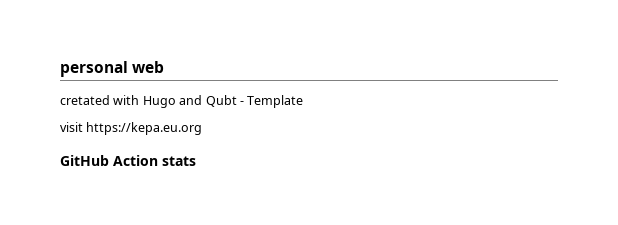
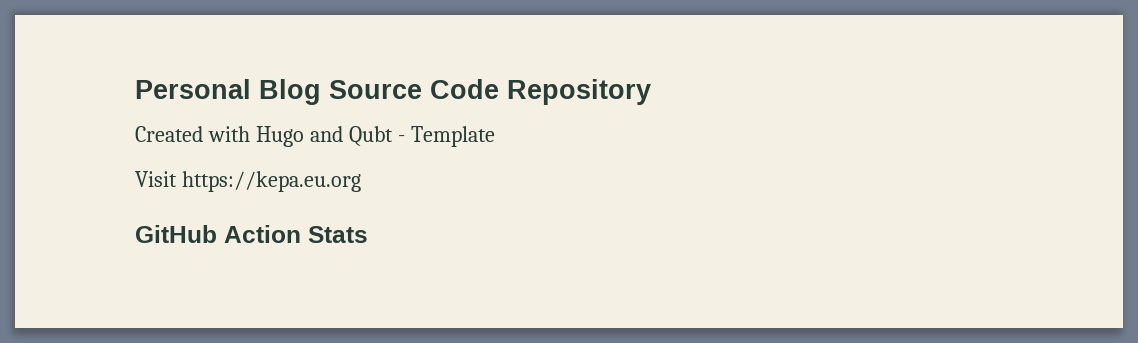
[60,61,165,77] [60,95,110,105] personal web // cretated -> [135,79,651,105] [135,126,203,142] Personal Blog Source Code Repository // Created
[60,122,83,132] visit -> [135,171,177,187] Visit
[162,156,196,166] stats -> [308,226,368,243] Stats

